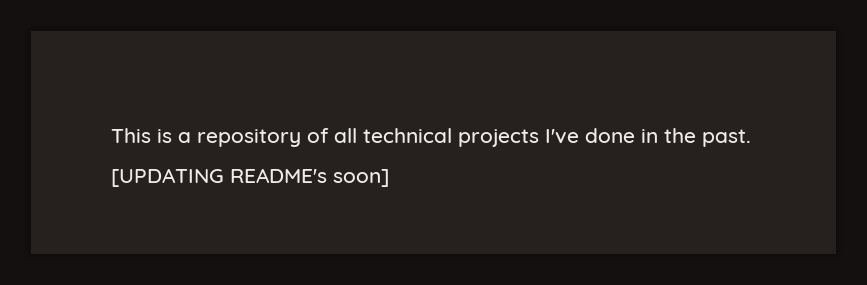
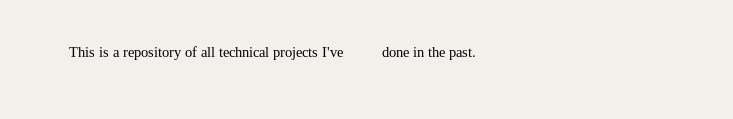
[111,168,389,187] // [UPDATING README's soon] -> (476, 54) none

